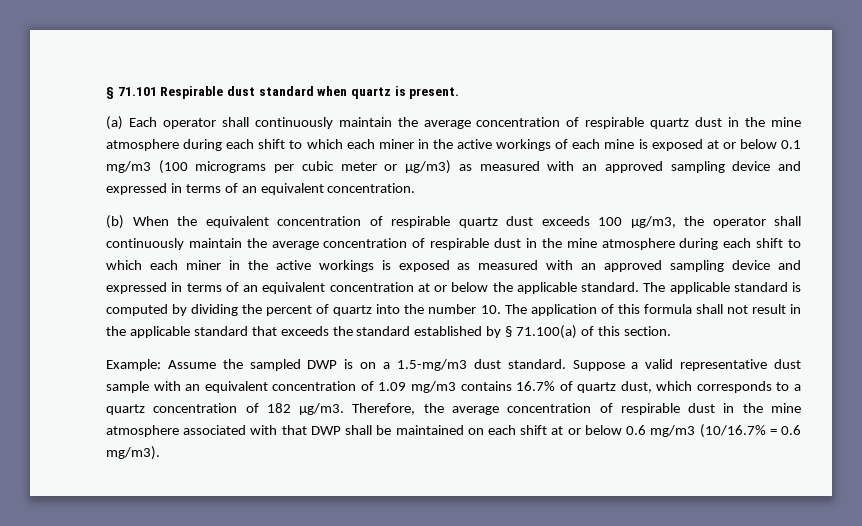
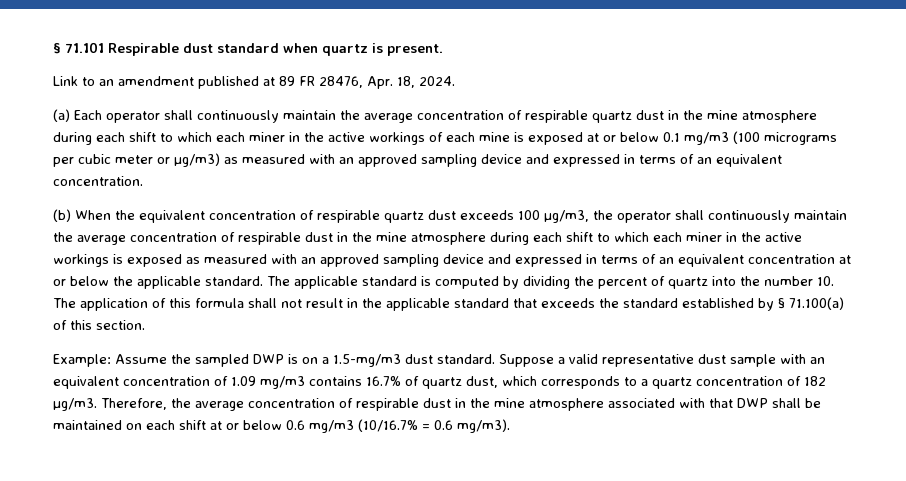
(460, 93) none -> [53,76,455,89] // Link to an amendment published at 89 FR 28476, Apr. 18, 2024.

